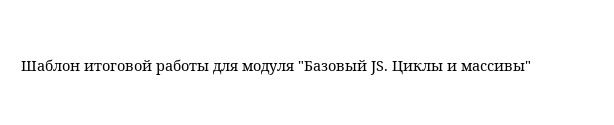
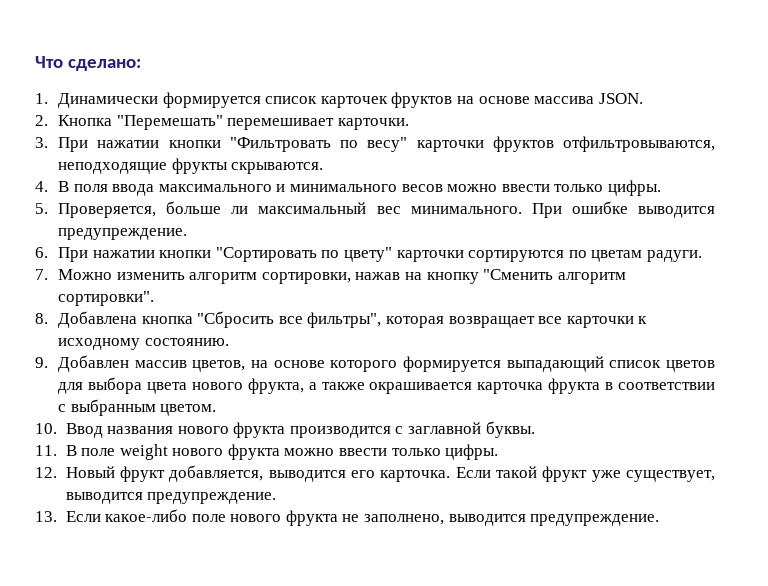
[21,59,531,75] Шаблон итоговой работы для модуля "Базовый JS. Циклы и массивы" -> [35,56,141,71] [35,92,643,108] [35,115,409,130] [35,136,715,152] [58,158,324,174] [35,180,662,196] [35,201,715,218] [58,228,188,240] [35,247,703,262] [35,269,626,284] [58,291,155,306] [35,311,648,328] [58,338,229,350] [35,355,715,372] [58,377,716,394] [58,399,217,416] [35,421,535,438] [35,444,499,460] [35,465,716,482] [65,492,277,504] [35,509,660,526] Что сделано: // 1. Динамически формируется список карточек фруктов на основе массива JSON. // 2. Кнопка "Перемешать" перемешивает карточки. // 3. При нажатии кнопки "Фильтровать по весу" карточки фруктов отфильтровываются, неподходящие фрукты скрываются. // 4. В поля ввода максимального и минимального весов можно ввести только цифры. // 5. Проверяется, больше ли максимальный вес минимального. При ошибке выводится предупреждение. // 6. При нажатии кнопки "Сортировать по цвету" карточки сортируются по цветам радуги. // 7. Можно изменить алгоритм сортировки, нажав на кнопку "Сменить алгоритм сортировки". // 8. Добавлена кнопка "Сбросить все фильтры", которая возвращает все карточки к исходному состоянию. // 9. Добавлен массив цветов, на основе которого формируется выпадающий список цветов для выбора цвета нового фрукта, а также окрашивается карточка фрукта в соответствии с выбранным цветом. // 10. Ввод названия нового фрукта производится с заглавной буквы. // 11. В поле weight нового фрукта можно ввести только цифры. // 12. Новый фрукт добавляется, выводится его карточка. Если такой фрукт уже существует, выводится предупреждение. // 13. Если какое-либо поле нового фрукта не заполнено, выводится предупреждение.

